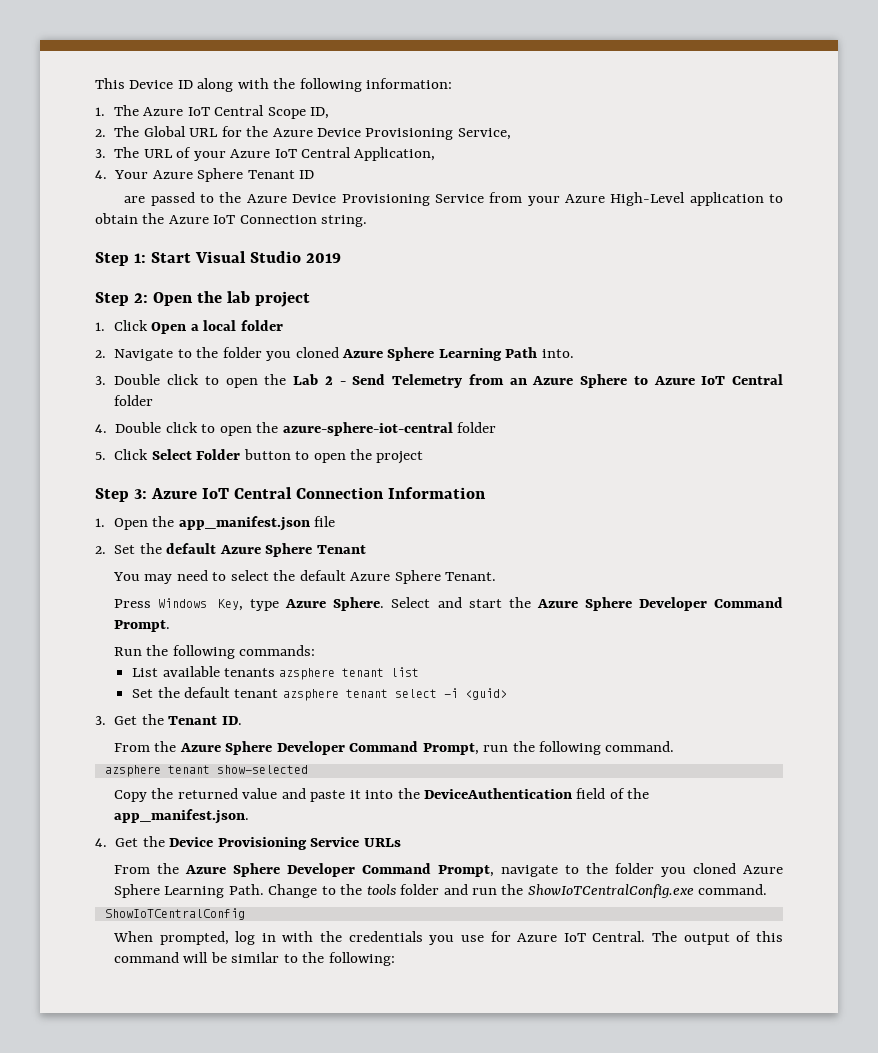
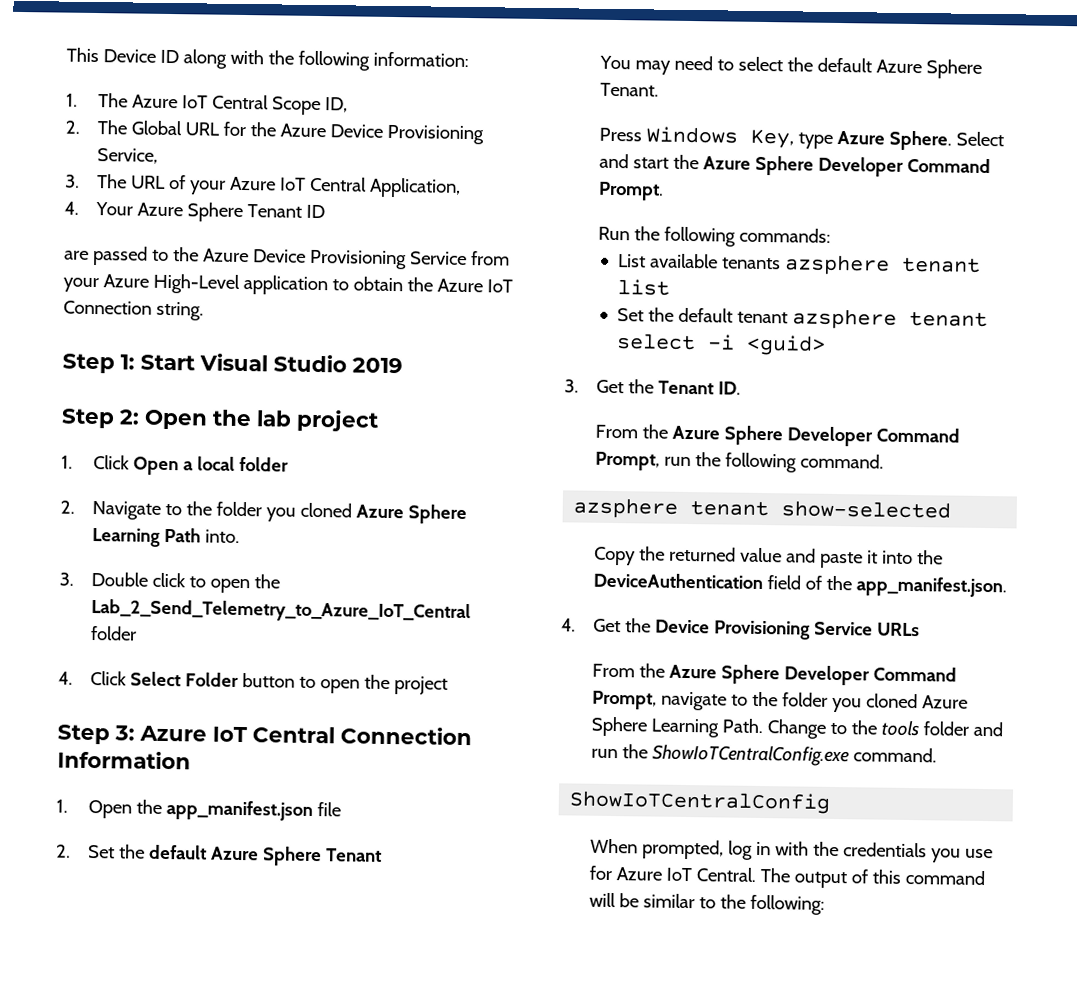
[293,374,783,388] [114,395,154,406] [95,422,496,436] [95,452,106,460] Lab 2 - Send Telemetry from an Azure Sphere to Azure IoT Central folder // 4. Double click to open the azure-sphere-iot-central folder // 5. -> [90,598,471,624] [89,625,137,641] [58,671,73,685] Lab_2_Send_Telemetry_to_Azure_IoT_Central folder // 4.

